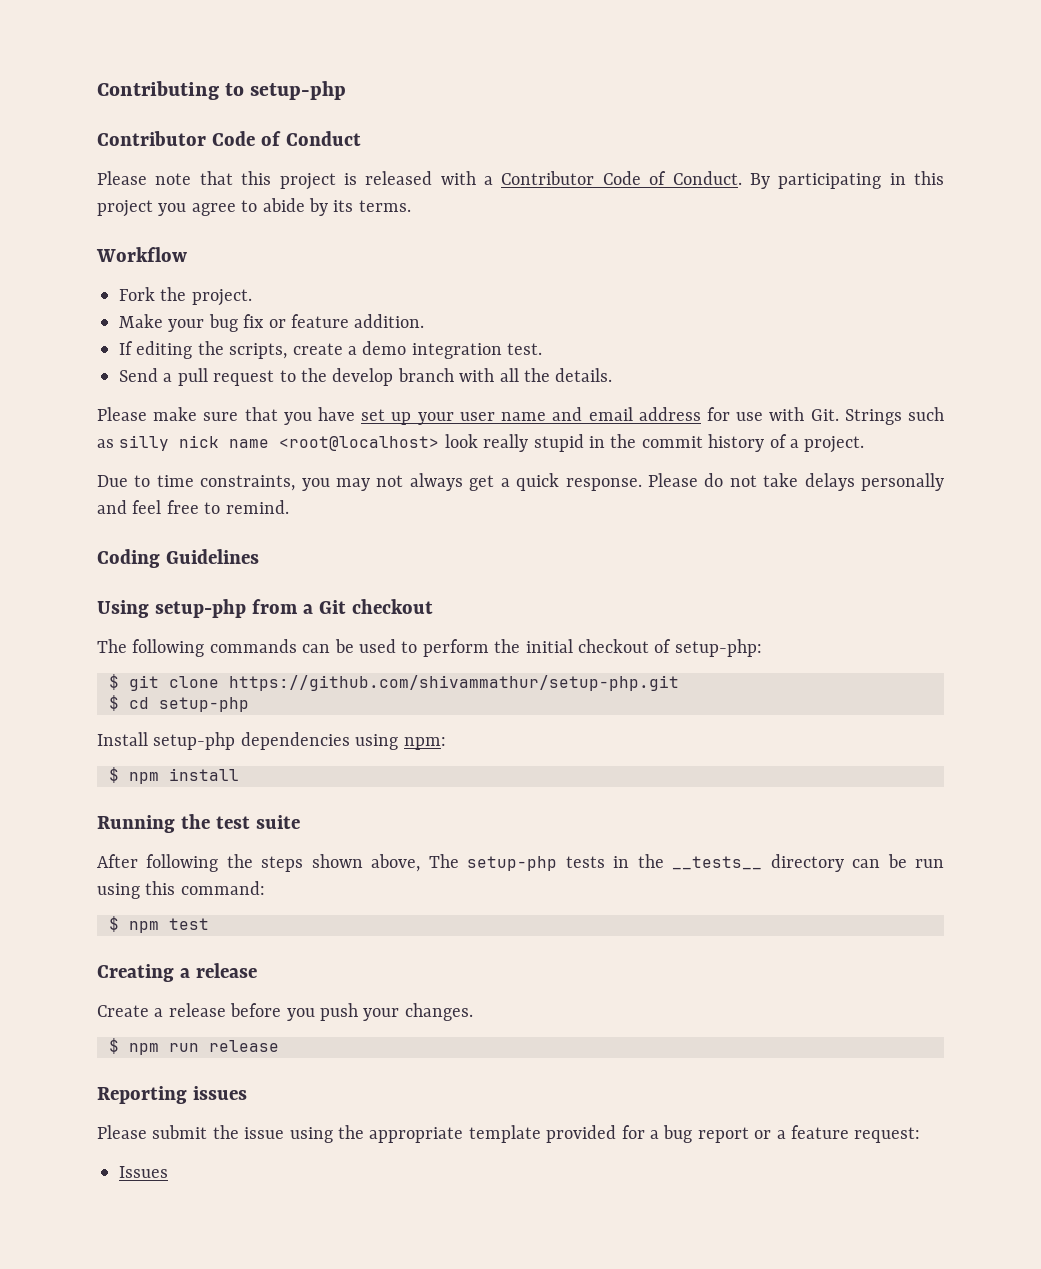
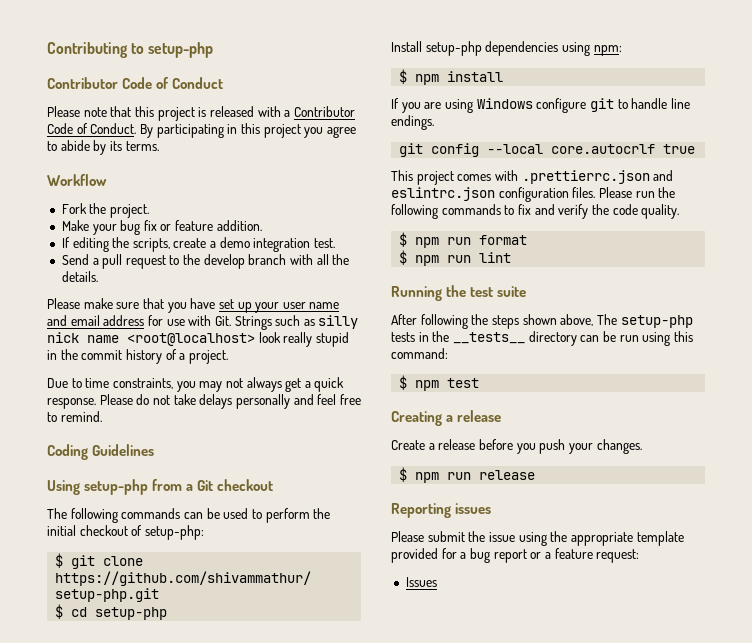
(239, 774) none -> [391,98,690,113] [391,115,434,130] [399,143,696,157] [391,170,674,185] [391,187,676,202] [391,204,680,219] [399,232,528,248] [399,250,512,266] // If you are using Windows configure git to handle line endings. // git config --local core.autocrlf true // This project comes with .prettierrc.json and eslintrc.json configuration files. Please run the following commands to fix and verify the code quality. // $ npm run format // $ npm run lint

